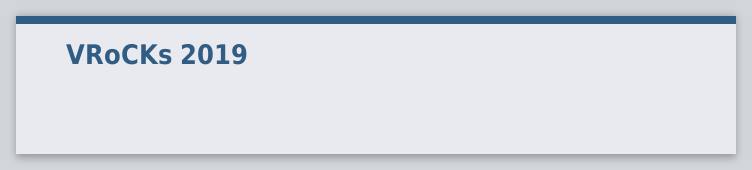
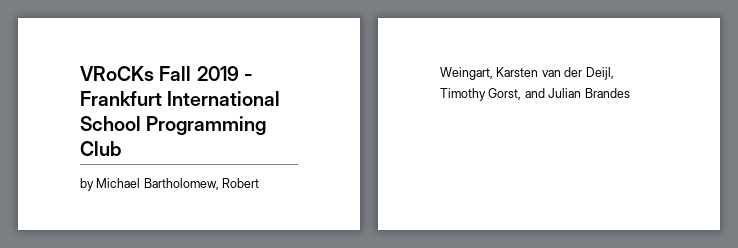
[180,43,248,65] 2019 -> [159,66,253,81] [80,91,281,106] [80,116,267,135] [80,141,121,156] [80,178,260,191] [440,67,614,80] [440,88,630,101] Fall 2019 - Frankfurt International School Programming Club // by Michael Bartholomew, Robert Weingart, Karsten van der Deijl, Timothy Gorst, and Julian Brandes

